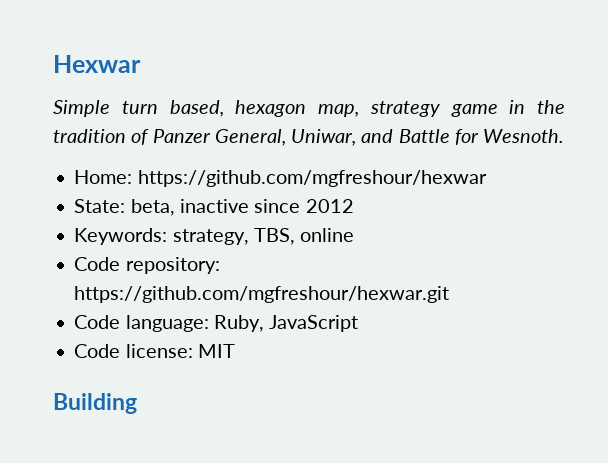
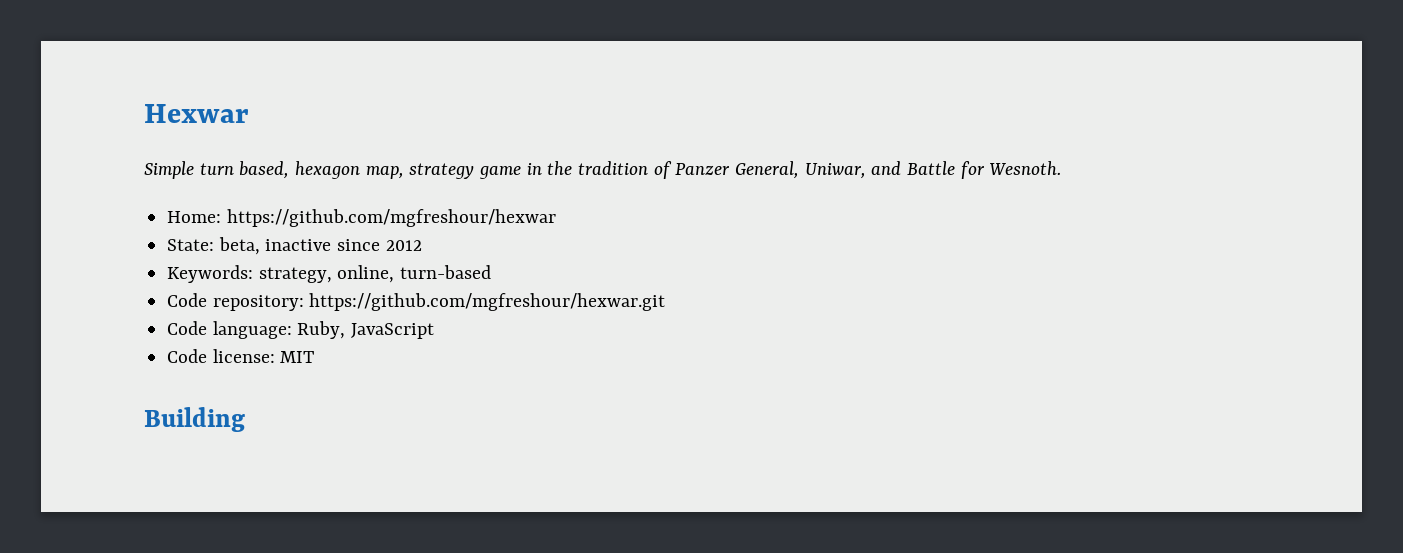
[253,228,355,245] TBS, online -> [337,265,492,283] online, turn-based

